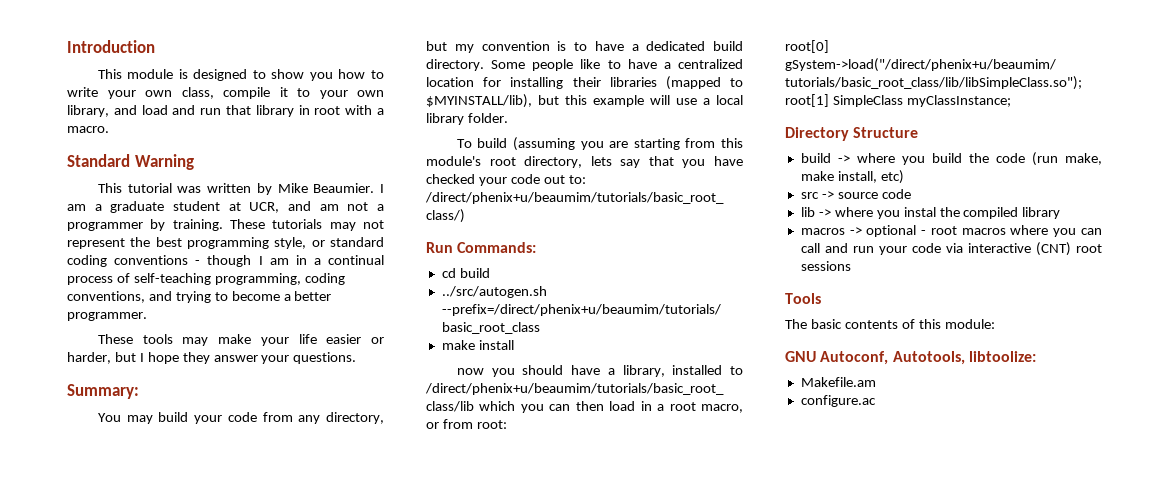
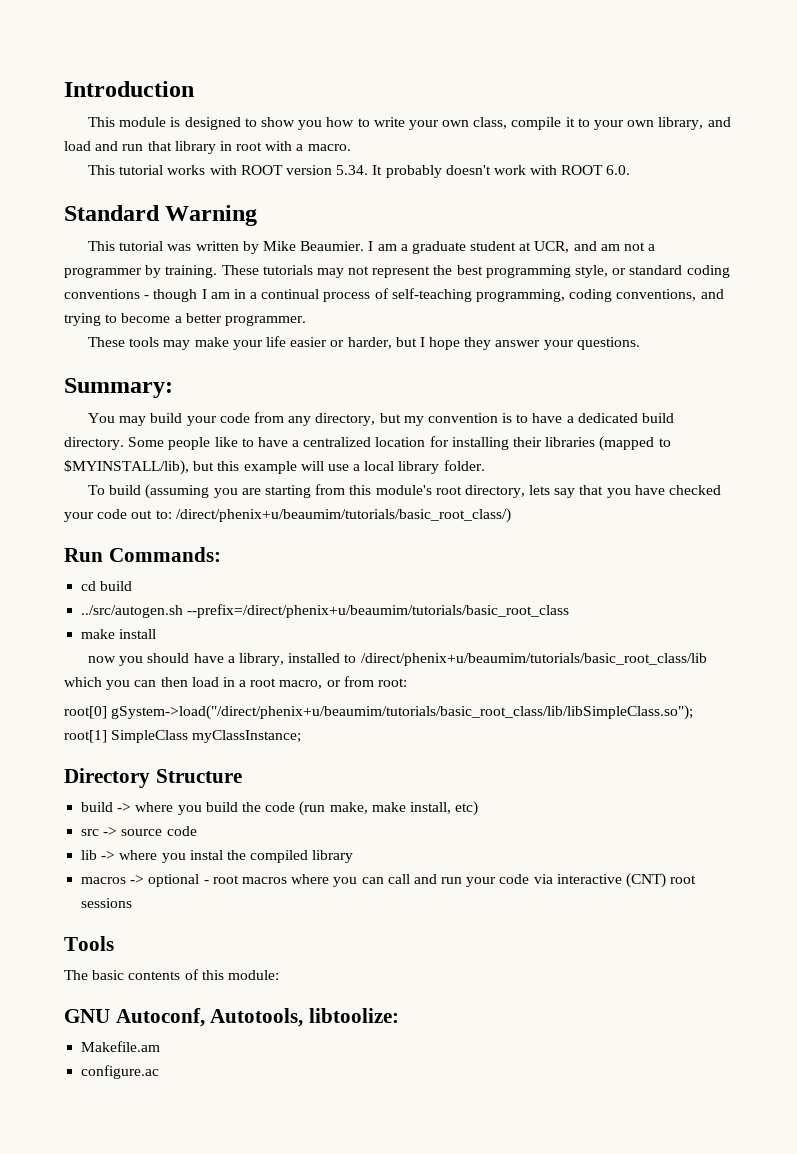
(109, 129) none -> [88,165,631,178] // This tutorial works with ROOT version 5.34. It probably doesn't work with ROOT 6.0.

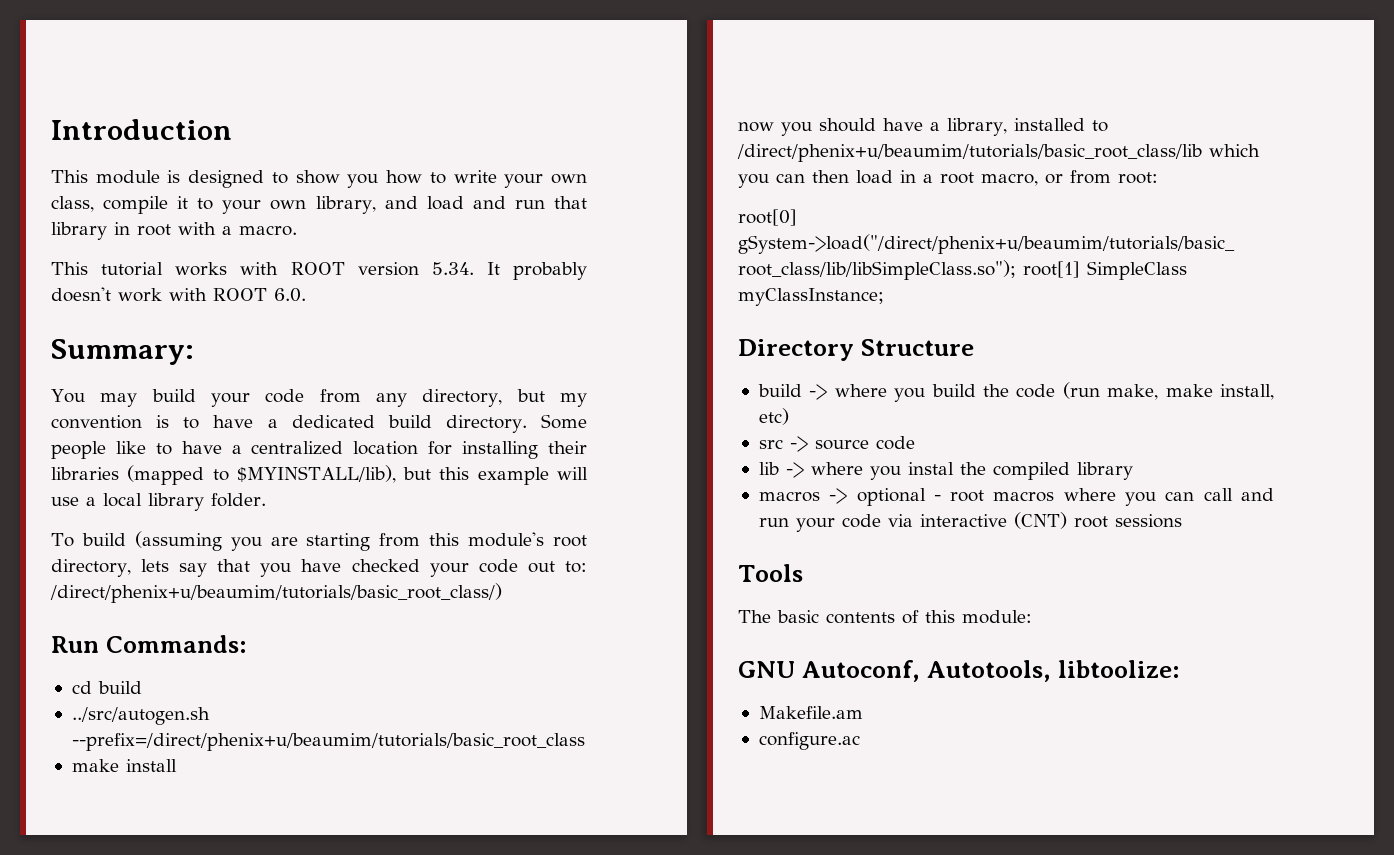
[64,205,258,226] [88,241,656,254] [64,265,730,278] [64,288,724,302] [64,313,306,326] [88,336,640,350] // Standard Warning // This tutorial was written by Mike Beaumier. I am a graduate student at UCR, and am not a programmer by training. These tutorials may not represent the best programming style, or standard coding conventions - though I am in a continual process of self-teaching programming, coding conventions, and trying to become a better programmer. // These tools may make your life easier or harder, but I hope they answer your questions. -> (306, 295) none

